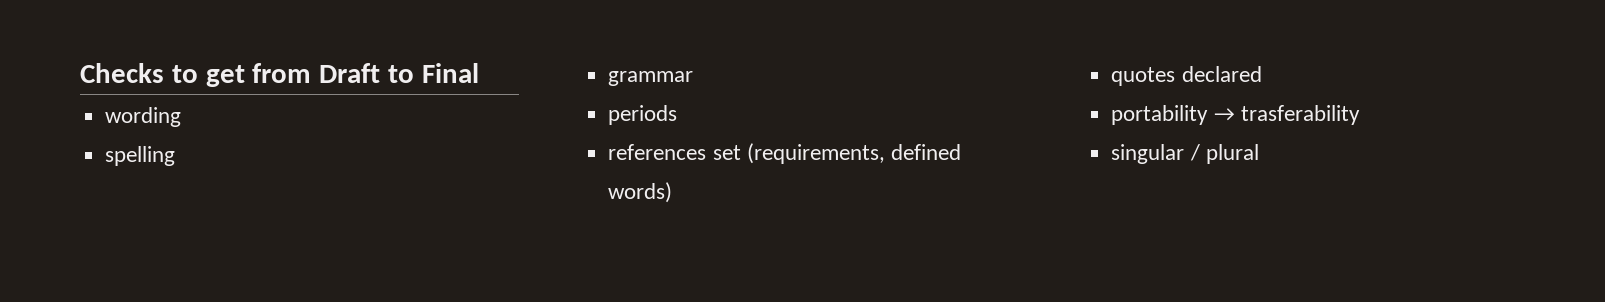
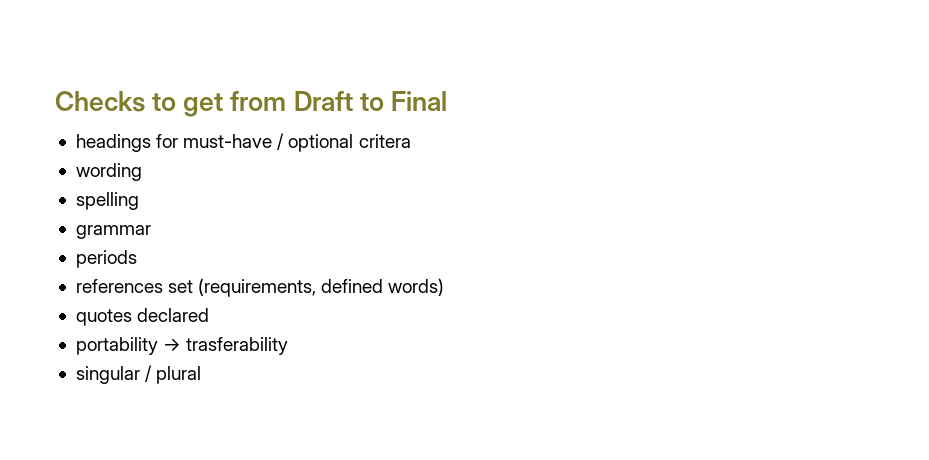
(479, 73) none -> [75,133,411,152] // headings for must-have / optional critera

